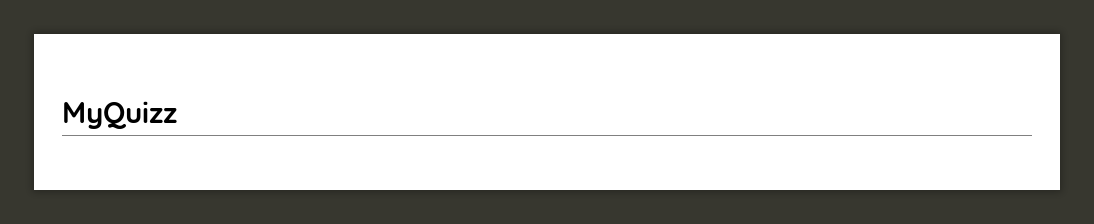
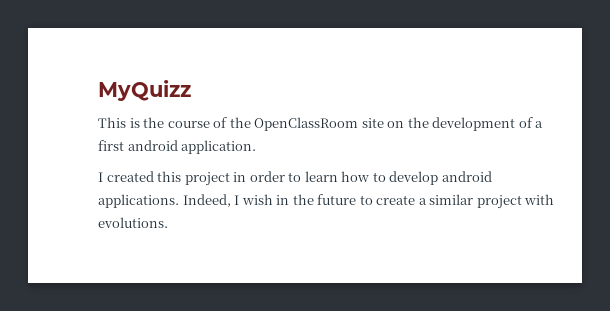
(177, 115) none -> [98,117,544,131] [98,140,257,154] [98,171,492,186] [98,194,555,209] [98,217,168,228] // This is the course of the OpenClassRoom site on the development of a first android application. // I created this project in order to learn how to develop android applications. Indeed, I wish in the future to create a similar project with evolutions.

